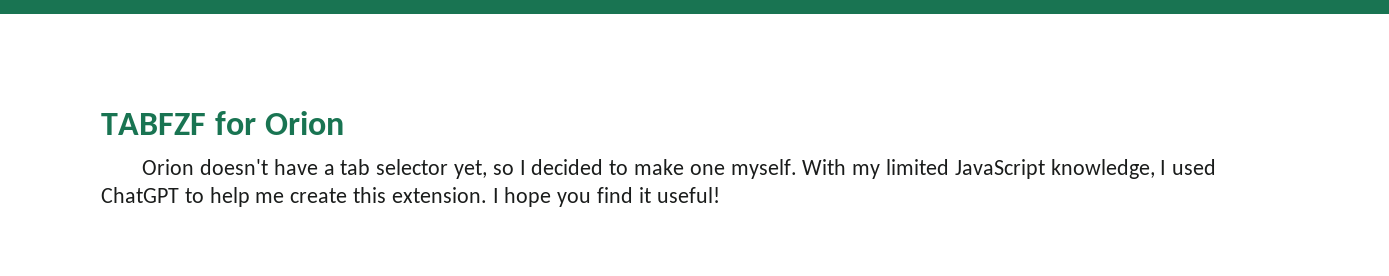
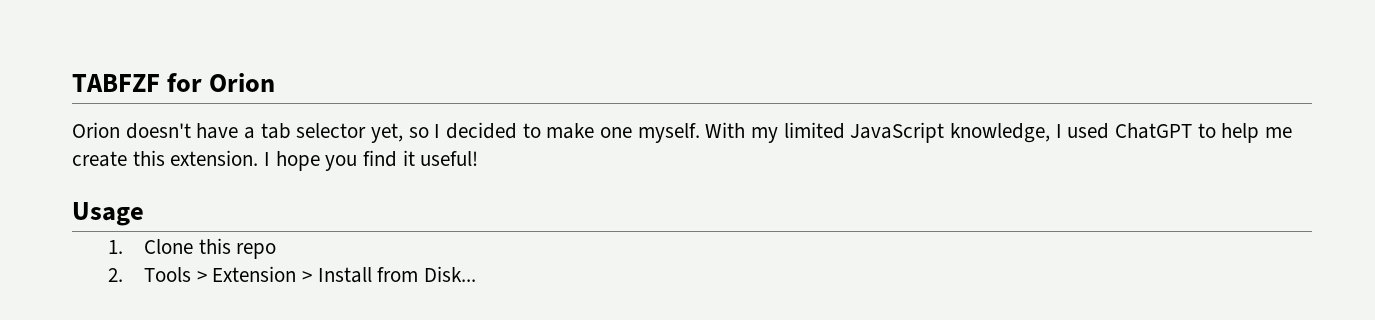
(720, 195) none -> [72,202,144,226] [108,238,277,259] [108,266,477,283] // Usage // 1. Clone this repo // 2. Tools > Extension > Install from Disk...

